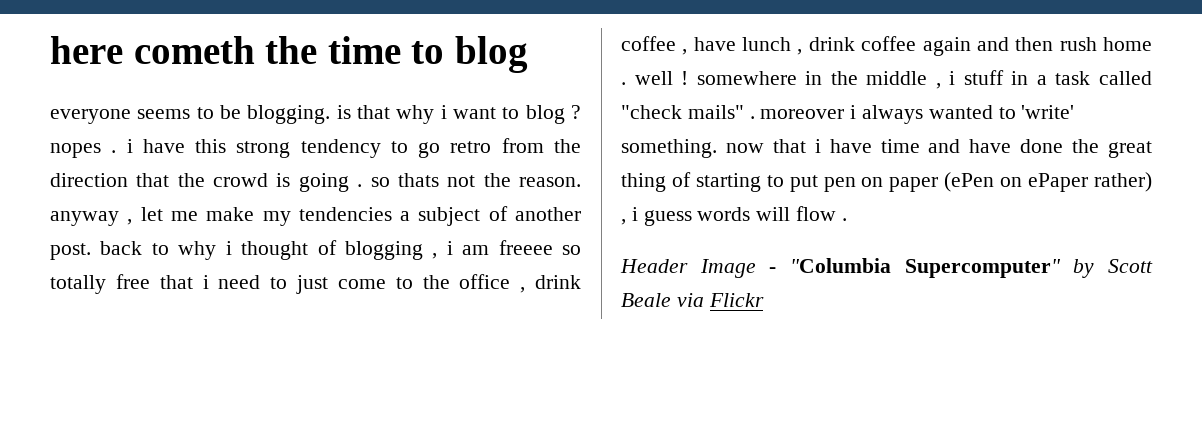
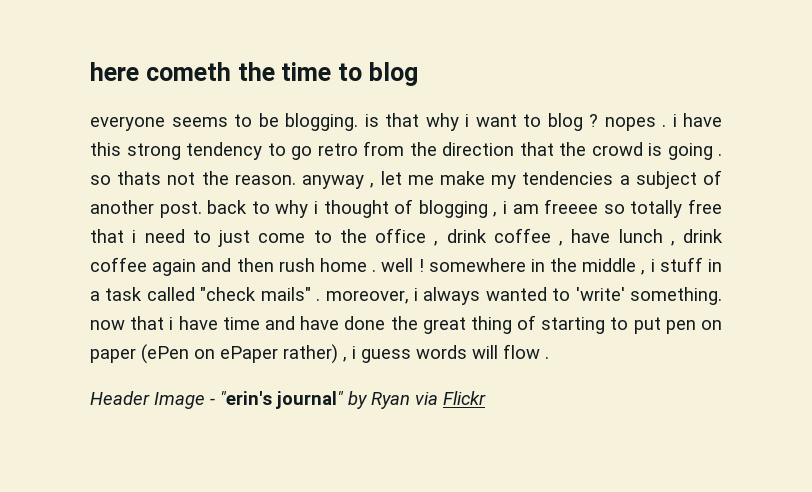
[760,109,845,119] moreover -> [325,290,409,304] moreover,
[790,258,1153,278] [621,293,671,307] "Columbia Supercomputer" by Scott Beale -> [220,391,410,409] "erin's journal" by Ryan

